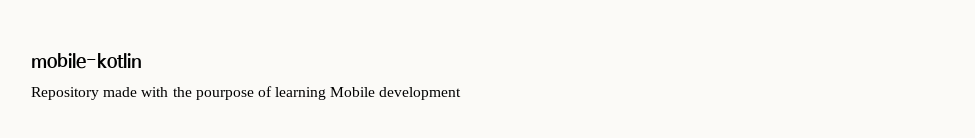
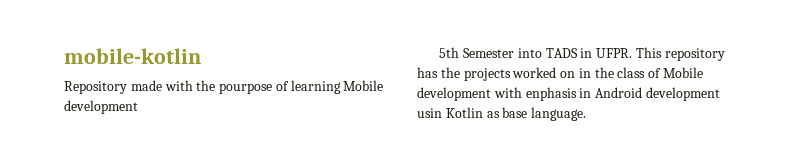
(462, 93) none -> [439,47,725,61] [417,67,704,81] [417,87,720,101] [417,107,587,121] // 5th Semester into TADS in UFPR. This repository has the projects worked on in the class of Mobile development with enphasis in Android development usin Kotlin as base language.

